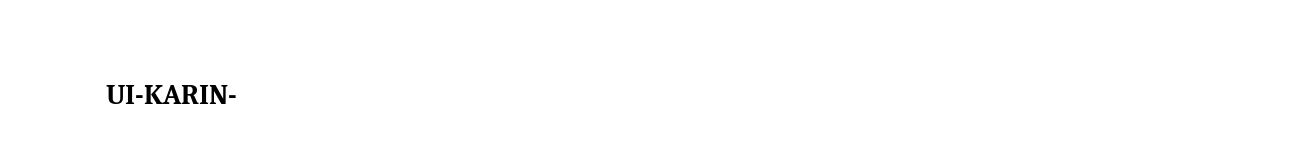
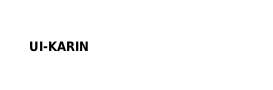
[106,85,237,104] UI-KARIN- -> [29,41,89,52] UI-KARIN

